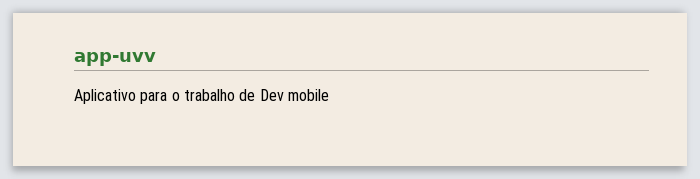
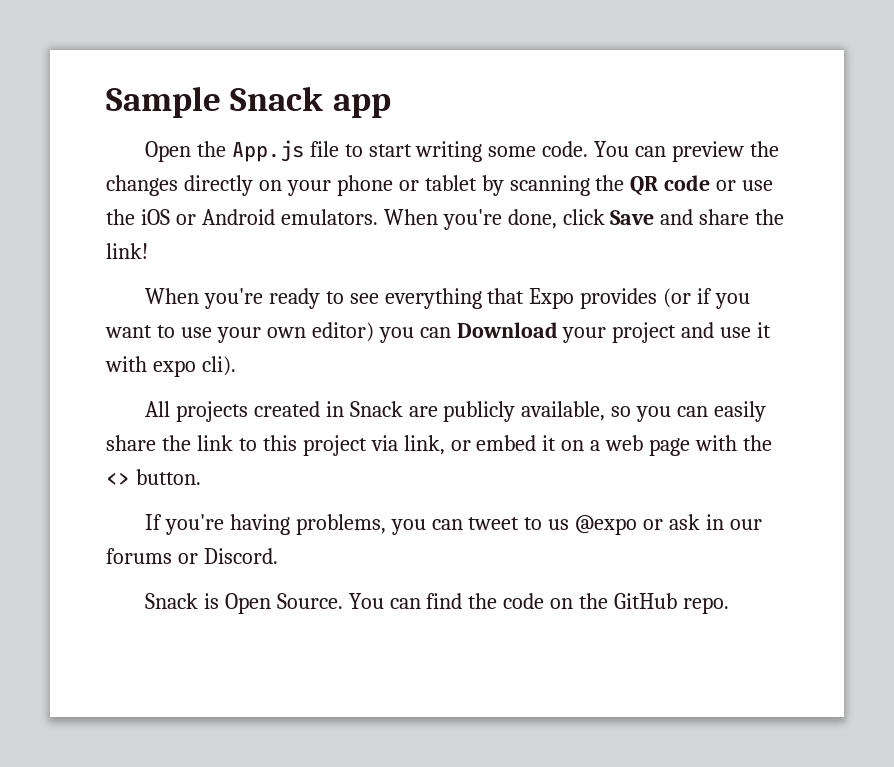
[74,52,156,66] [74,89,329,104] app-uvv // Aplicativo para o trabalho de Dev mobile -> [106,86,391,118] [144,140,780,162] [106,175,774,196] [106,209,785,230] [106,243,148,259] [144,288,751,309] [105,322,772,343] [105,356,236,377] [144,401,767,422] [106,435,773,456] [106,469,201,485] [144,514,763,535] [106,548,278,564] [144,593,730,614] Sample Snack app // Open the App.js file to start writing some code. You can preview the changes directly on your phone or tablet by scanning the QR code or use the iOS or Android emulators. When you're done, click Save and share the link! // When you're ready to see everything that Expo provides (or if you want to use your own editor) you can Download your project and use it with expo cli). // All projects created in Snack are publicly available, so you can easily share the link to this project via link, or embed it on a web page with the <> button. // If you're having problems, you can tweet to us @expo or ask in our forums or Discord. // Snack is Open Source. You can find the code on the GitHub repo.

